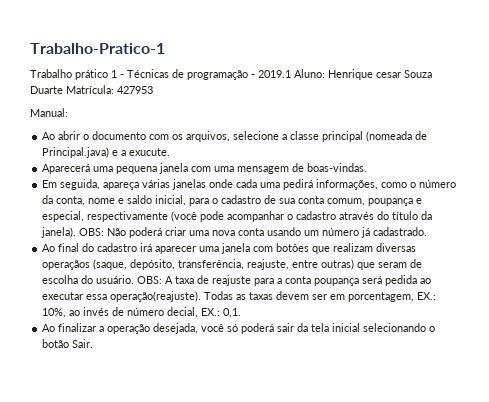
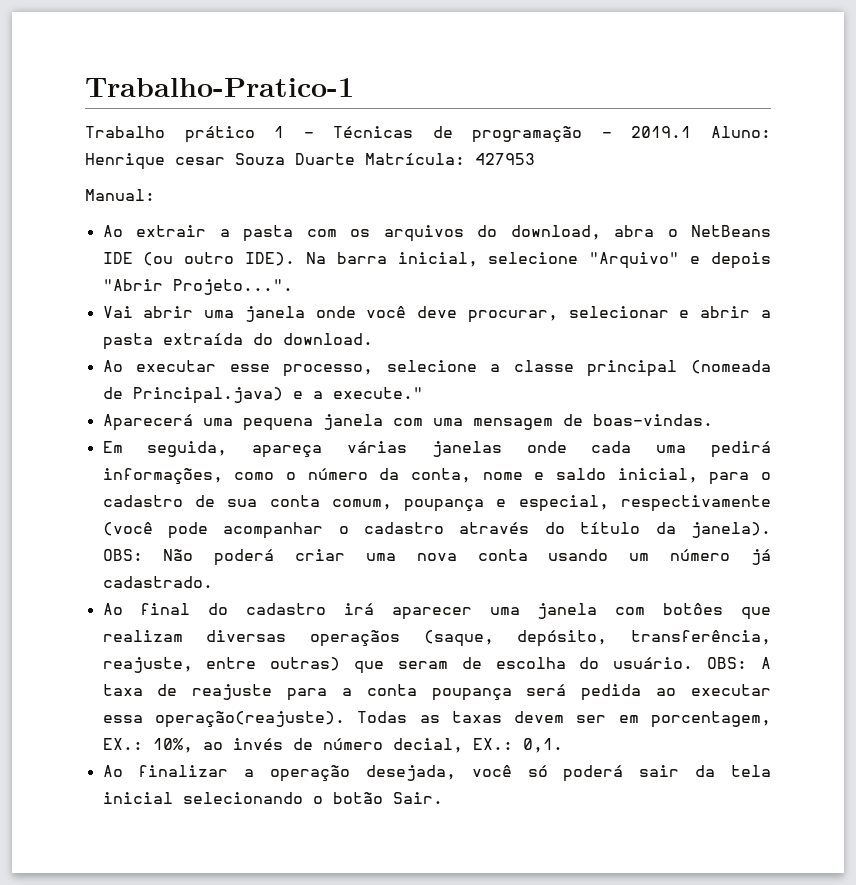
[58,131,231,142] abrir o documento com os arquivos, -> [136,225,771,242] [102,252,771,269] [102,279,293,295] [102,306,771,323] [102,333,373,350] [102,360,374,377] extrair a pasta com os arquivos do download, abra o NetBeans IDE (ou outro IDE). Na barra inicial, selecione "Arquivo" e depois "Abrir Projeto...". // Vai abrir uma janela onde você deve procurar, selecionar e abrir a pasta extraída do download. // Ao executar esse processo,
[129,148,171,156] exucute. -> [332,387,423,399] execute."

